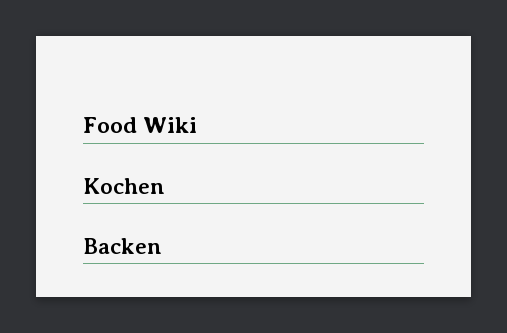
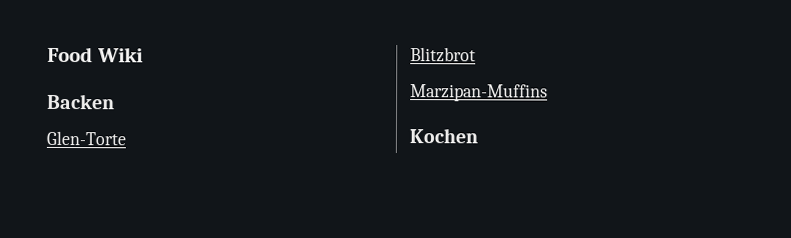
(198, 125) none -> [47,93,115,110] [46,130,126,146] [410,47,476,63] [410,84,548,102] // Backen // Glen-Torte // Blitzbrot // Marzipan-Muffins
[83,238,162,254] // Backen -> (478, 136) none

